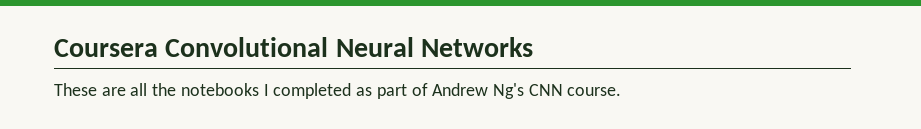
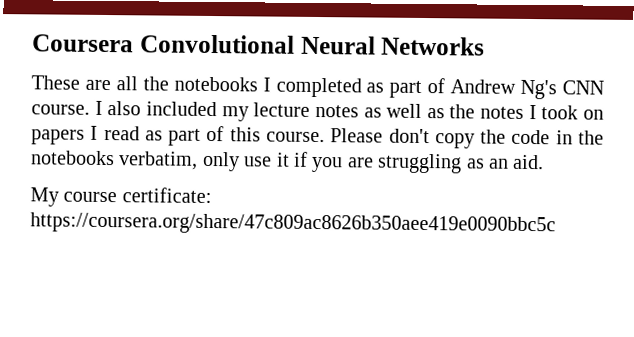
(622, 91) none -> [94,100,605,122] [31,125,604,149] [31,150,545,174] [30,187,212,207] [30,212,556,237] I also included my lecture notes as well as the notes I took on papers I read as part of this course. Please don't copy the code in the notebooks verbatim, only use it if you are struggling as an aid. // My course certificate: https://coursera.org/share/47c809ac8626b350aee419e0090bbc5c

